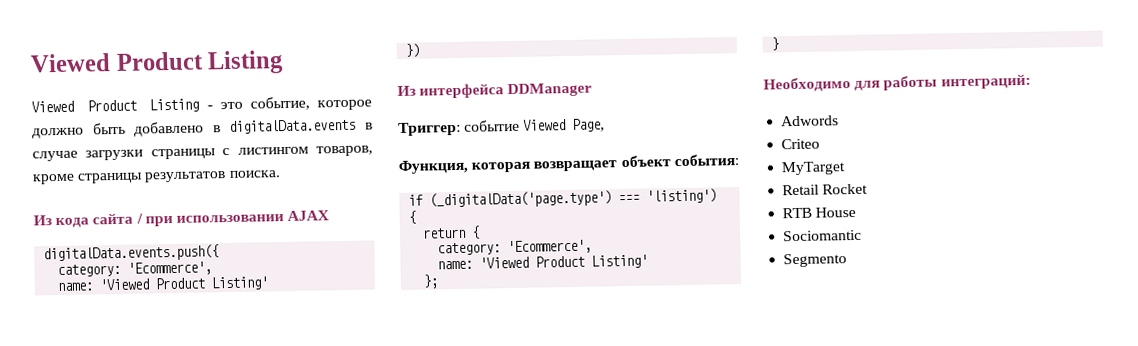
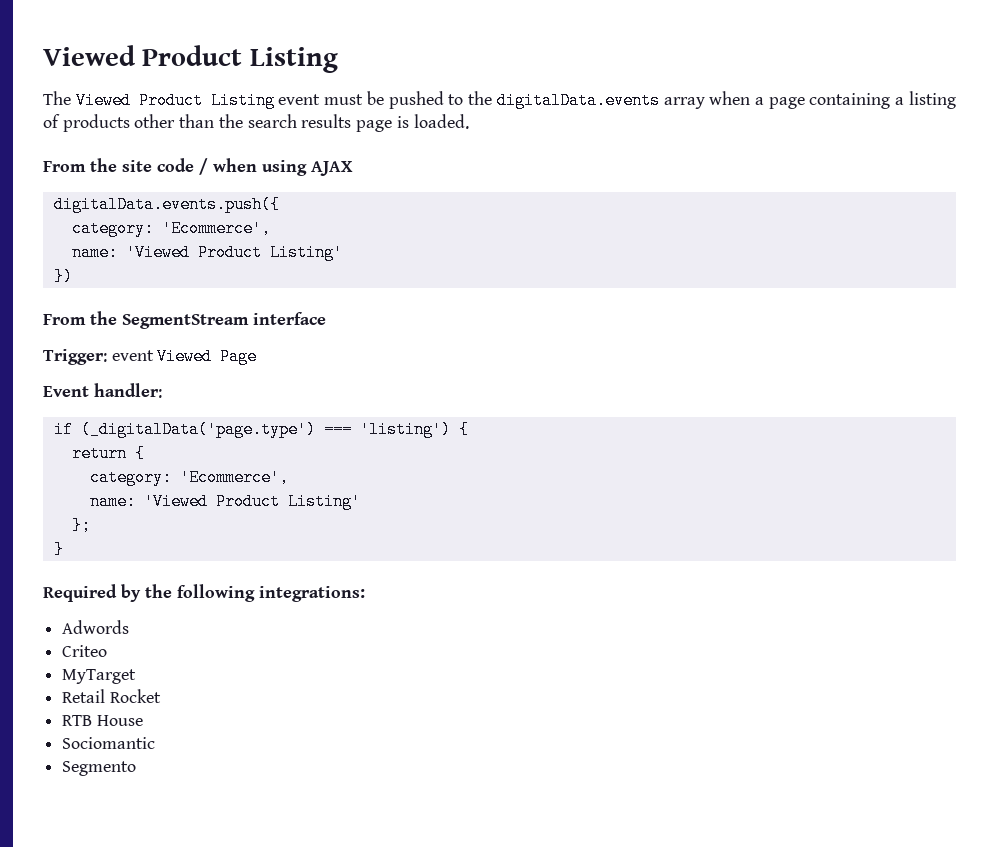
[31,96,373,113] [32,118,373,139] [32,145,373,162] [32,170,281,185] [33,212,284,229] Viewed Product Listing - это событие, которое должно быть добавлено в digitalData.events в случае загрузки страницы с листингом товаров, кроме страницы результатов поиска. // Из кода сайта / при использовании -> [43,91,956,109] [43,114,469,132] [43,158,307,176] The Viewed Product Listing event must be pushed to the digitalData.events array when a page containing a listing of products other than the search results page is loaded. // From the site code / when using
[397,82,593,99] [398,118,606,137] [398,154,739,174] Из интерфейса DDManager // Триггер: событие Viewed Page, // Функция, которая возвращает объект события: -> [43,311,326,329] [43,348,258,365] [43,383,162,398] From the SegmentStream interface // Trigger: event Viewed Page // Event handler:
[763,73,1031,93] Необходимо для работы интеграций: -> [43,584,365,602] Required by the following integrations:

